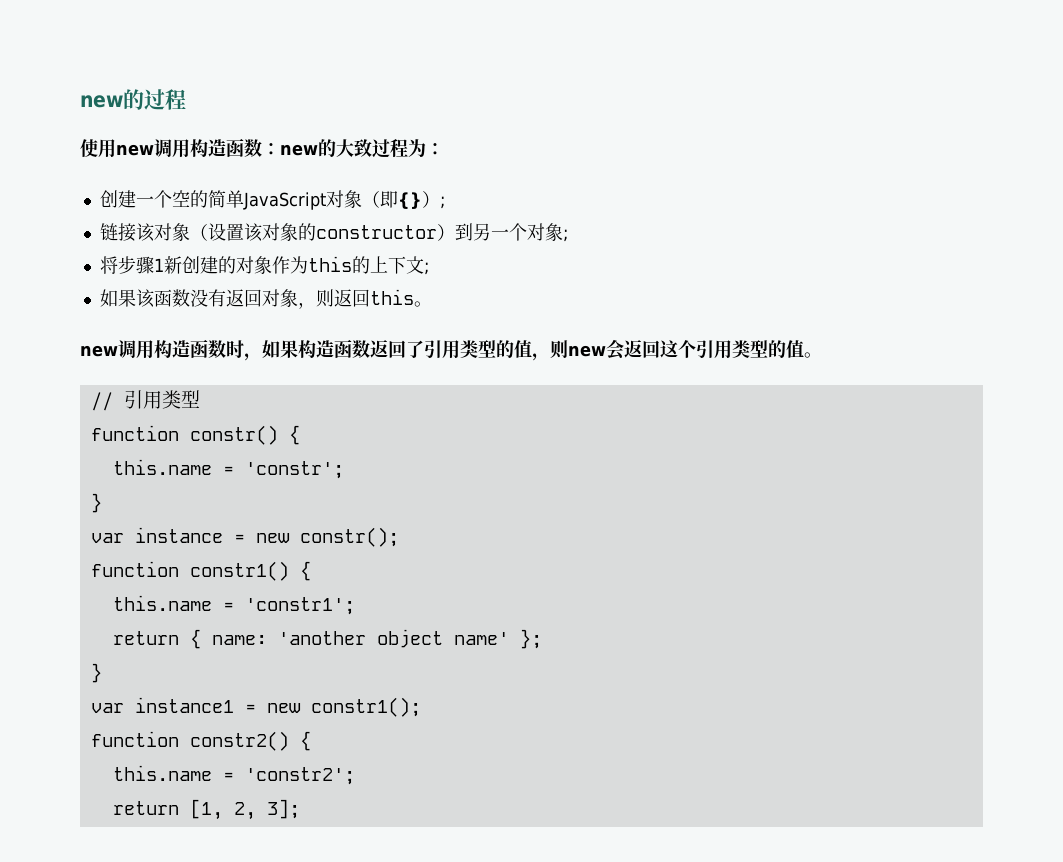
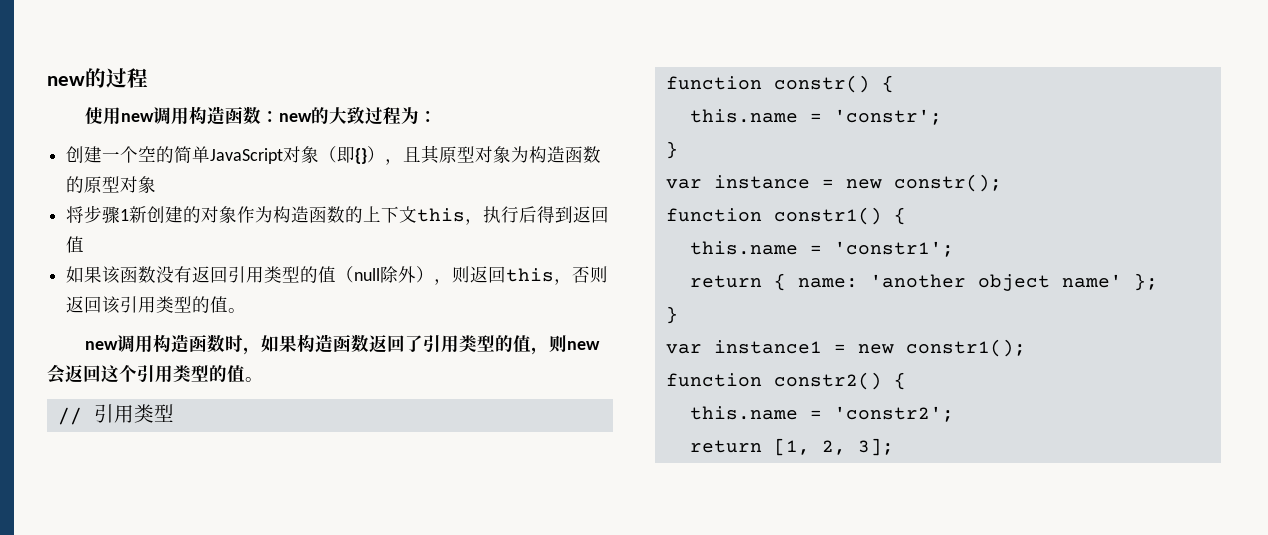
[439,196,445,209] [99,223,568,242] ; // 链接该对象（设置该对象的constructor）到另一个对象; -> [385,145,602,165] [66,176,157,193] ，且其原型对象为构造函数的原型对象
[307,256,429,275] this的上下文; -> [273,206,610,225] [66,236,85,253] 构造函数的上下文this，执行后得到返回值
[261,289,414,309] 对象，则返回this -> [228,266,609,285] [66,296,229,314] 引用类型的值（null除外），则返回this，否则返回该引用类型的值

